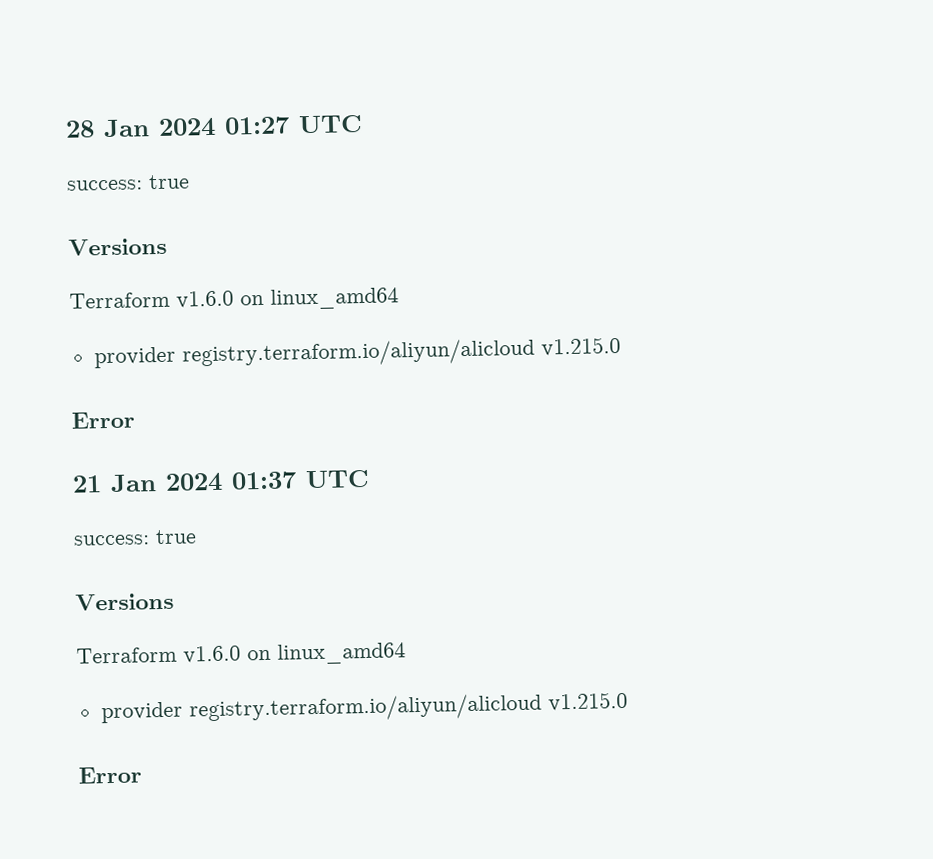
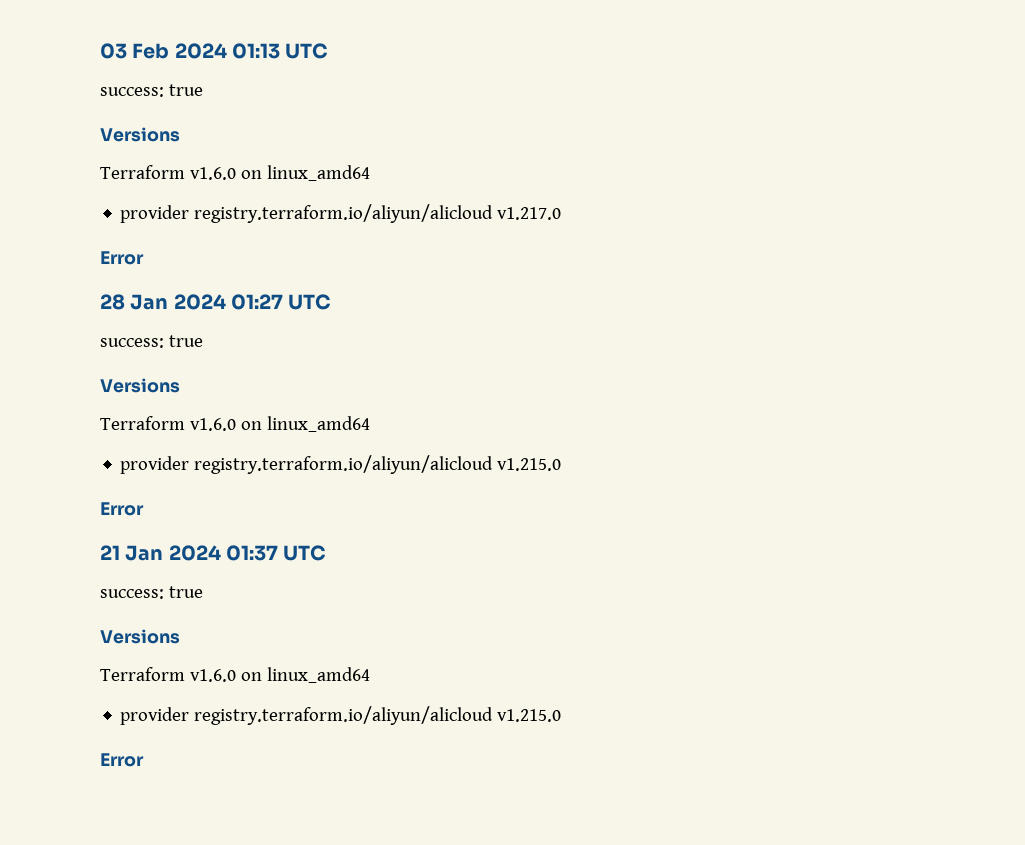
(65, 129) none -> [100,43,329,59] [100,84,203,97] [100,127,180,142] [100,165,370,181] [120,204,562,223] [100,251,144,265] 03 Feb 2024 01:13 UTC // success: true // Versions // Terraform v1.6.0 on linux_amd64 // provider registry.terraform.io/aliyun/alicloud v1.217.0 // Error //

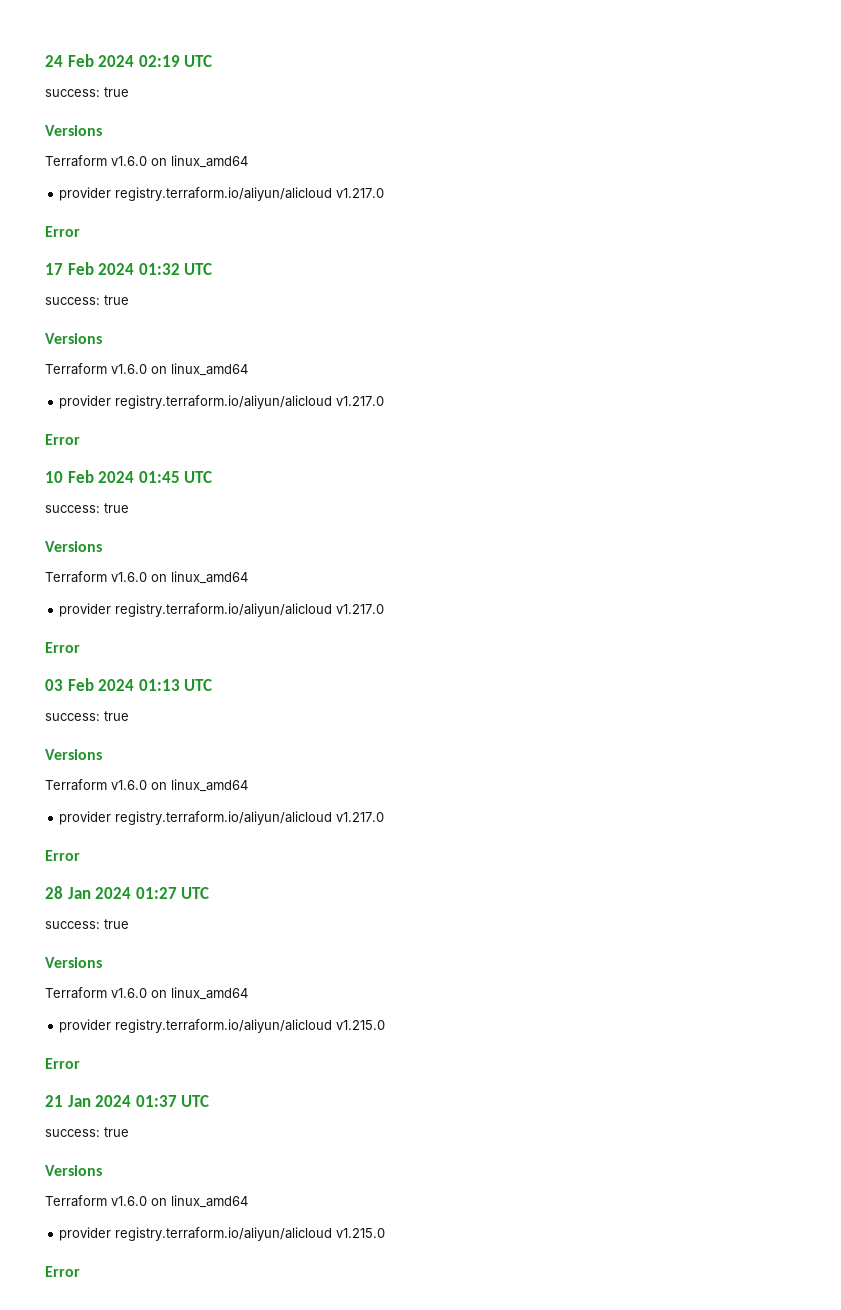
(100, 51) none -> [45,54,213,67] [45,87,129,97] [45,125,102,136] [45,155,248,168] [59,187,385,201] [45,226,80,237] [45,262,213,275] [45,295,129,305] [45,333,102,344] [45,363,248,376] [59,395,385,409] [45,434,80,445] [45,470,213,483] [45,503,129,513] [45,541,102,552] [45,571,248,584] [59,603,385,617] [45,642,80,653] 24 Feb 2024 02:19 UTC // success: true // Versions // Terraform v1.6.0 on linux_amd64 // provider registry.terraform.io/aliyun/alicloud v1.217.0 // Error // 17 Feb 2024 01:32 UTC // success: true // Versions // Terraform v1.6.0 on linux_amd64 // provider registry.terraform.io/aliyun/alicloud v1.217.0 // Error // 10 Feb 2024 01:45 UTC // success: true // Versions // Terraform v1.6.0 on linux_amd64 // provider registry.terraform.io/aliyun/alicloud v1.217.0 // Error //

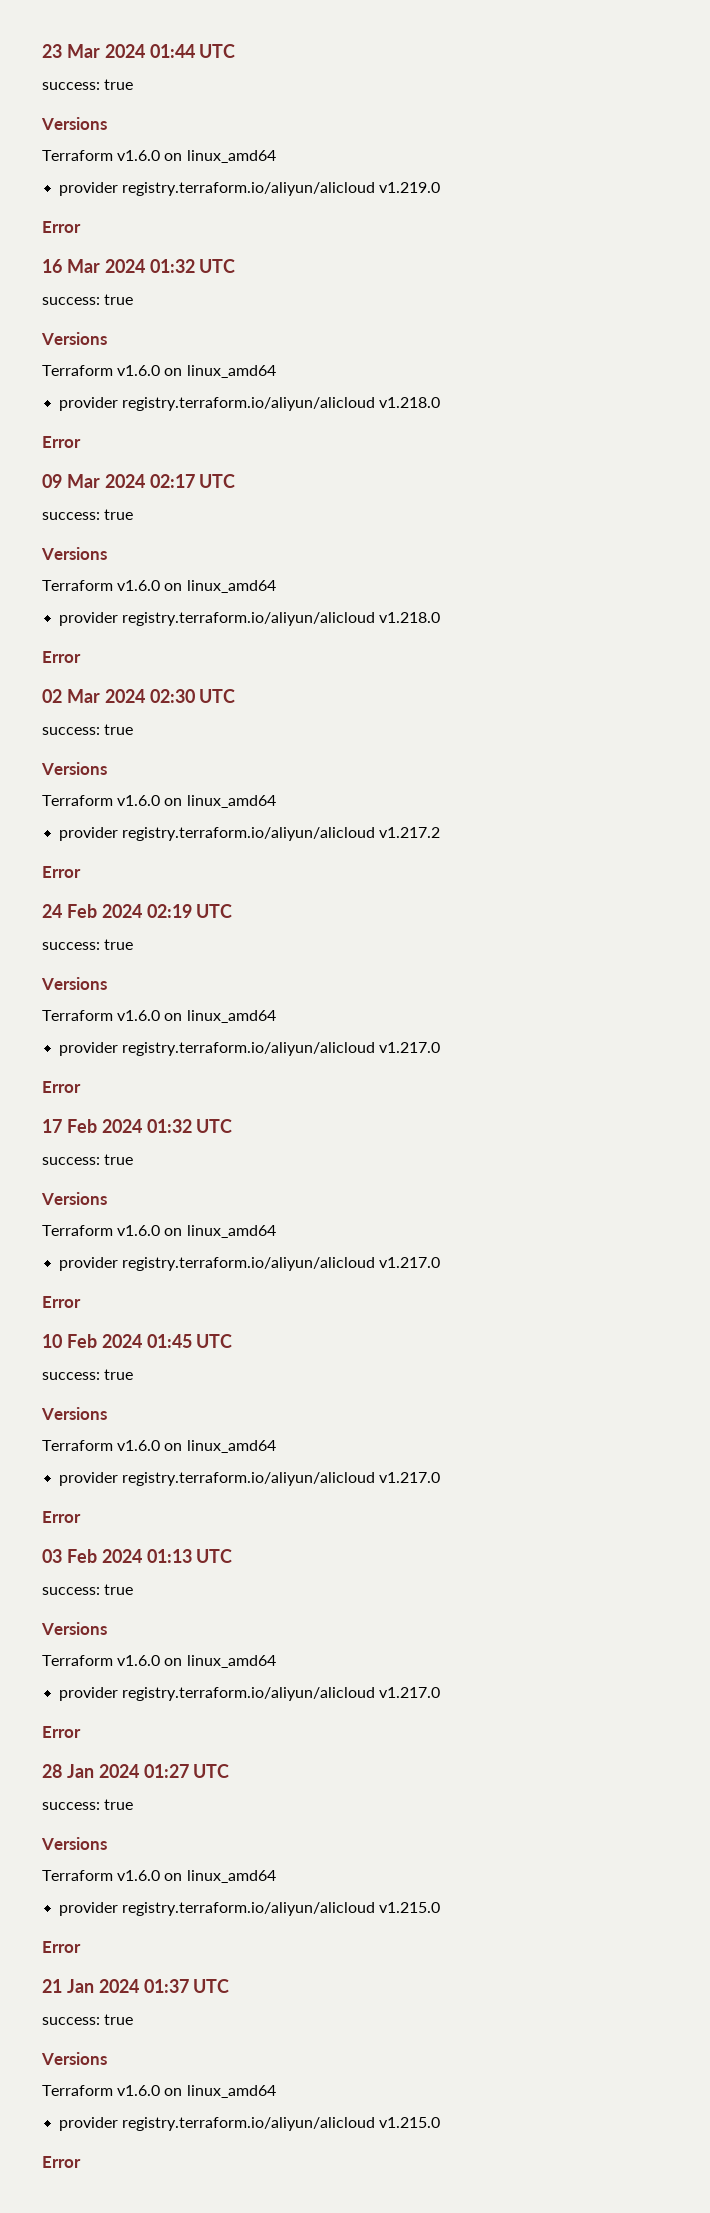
(45, 61) none -> [42,44,236,58] [42,79,134,90] [41,117,107,130] [42,150,276,163] [59,182,441,196] [42,221,81,233] [42,259,236,273] [42,294,134,305] [41,332,107,345] [42,365,276,378] [59,397,441,411] [42,436,81,448] [42,474,236,488] [42,509,134,520] [41,547,107,560] [42,580,276,593] [59,612,441,626] [42,651,81,663] [42,689,236,703] [42,724,134,735] [41,762,107,775] [42,795,276,808] [59,827,441,841] [42,866,81,878] 23 Mar 2024 01:44 UTC // success: true // Versions // Terraform v1.6.0 on linux_amd64 // provider registry.terraform.io/aliyun/alicloud v1.219.0 // Error // 16 Mar 2024 01:32 UTC // success: true // Versions // Terraform v1.6.0 on linux_amd64 // provider registry.terraform.io/aliyun/alicloud v1.218.0 // Error // 09 Mar 2024 02:17 UTC // success: true // Versions // Terraform v1.6.0 on linux_amd64 // provider registry.terraform.io/aliyun/alicloud v1.218.0 // Error // 02 Mar 2024 02:30 UTC // success: true // Versions // Terraform v1.6.0 on linux_amd64 // provider registry.terraform.io/aliyun/alicloud v1.217.2 // Error //

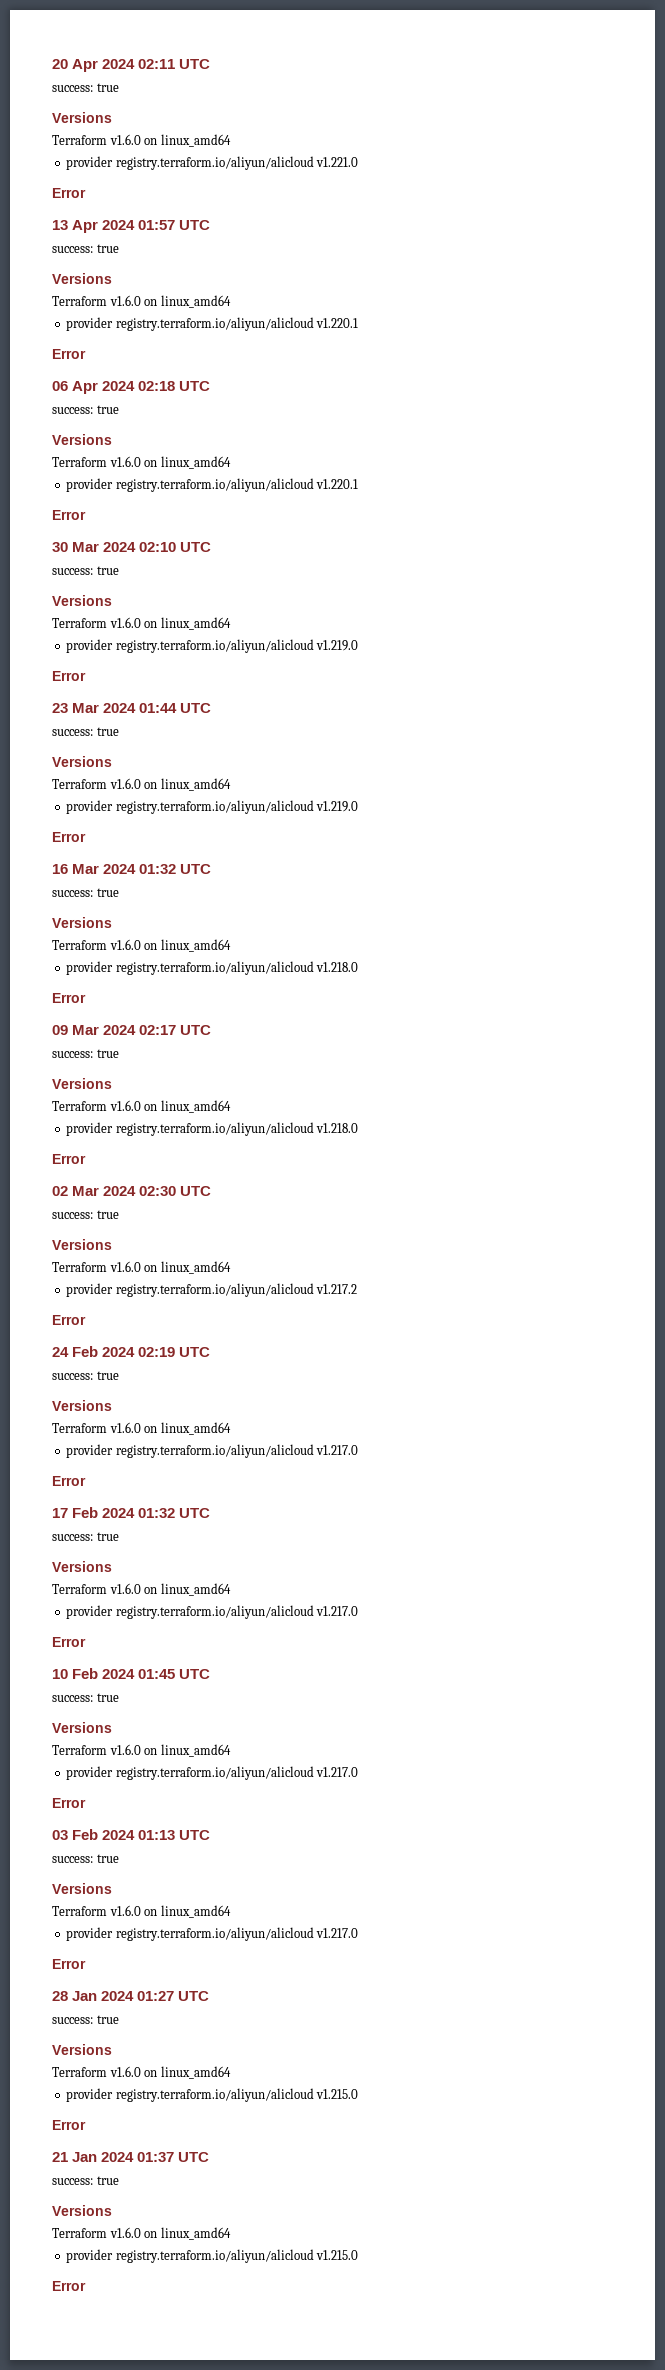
(42, 51) none -> [52,59,211,72] [52,83,119,92] [52,112,112,123] [52,134,231,147] [66,156,359,170] [52,188,86,198] [52,220,211,233] [52,244,119,253] [52,273,112,284] [52,295,231,308] [66,317,359,331] [52,349,86,359] [52,381,211,394] [52,405,119,414] [52,434,112,445] [52,456,231,469] [66,478,359,492] [52,510,86,520] [52,542,212,552] [52,566,119,575] [52,595,112,606] [52,617,231,630] [66,639,359,653] [52,671,86,681] 20 Apr 2024 02:11 UTC // success: true // Versions // Terraform v1.6.0 on linux_amd64 // provider registry.terraform.io/aliyun/alicloud v1.221.0 // Error // 13 Apr 2024 01:57 UTC // success: true // Versions // Terraform v1.6.0 on linux_amd64 // provider registry.terraform.io/aliyun/alicloud v1.220.1 // Error // 06 Apr 2024 02:18 UTC // success: true // Versions // Terraform v1.6.0 on linux_amd64 // provider registry.terraform.io/aliyun/alicloud v1.220.1 // Error // 30 Mar 2024 02:10 UTC // success: true // Versions // Terraform v1.6.0 on linux_amd64 // provider registry.terraform.io/aliyun/alicloud v1.219.0 // Error //

